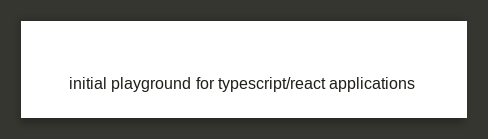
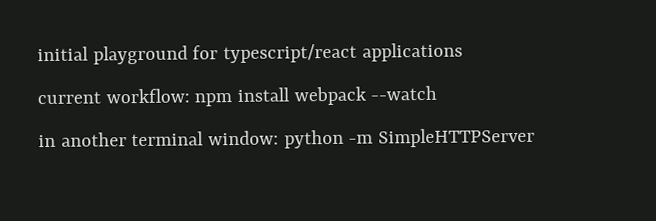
(416, 84) none -> [37,85,438,107] [38,127,536,149] // current workflow: npm install webpack --watch // in another terminal window: python -m SimpleHTTPServer

